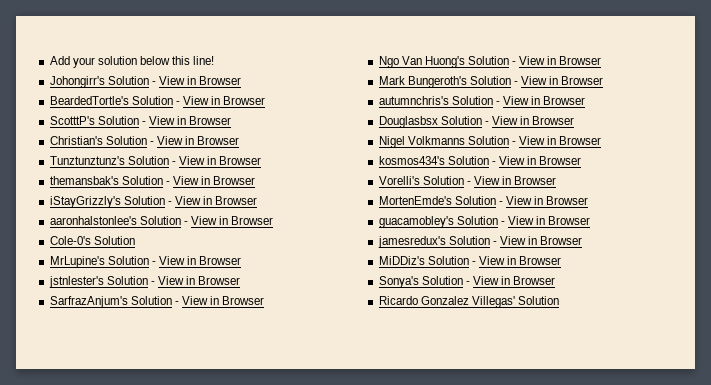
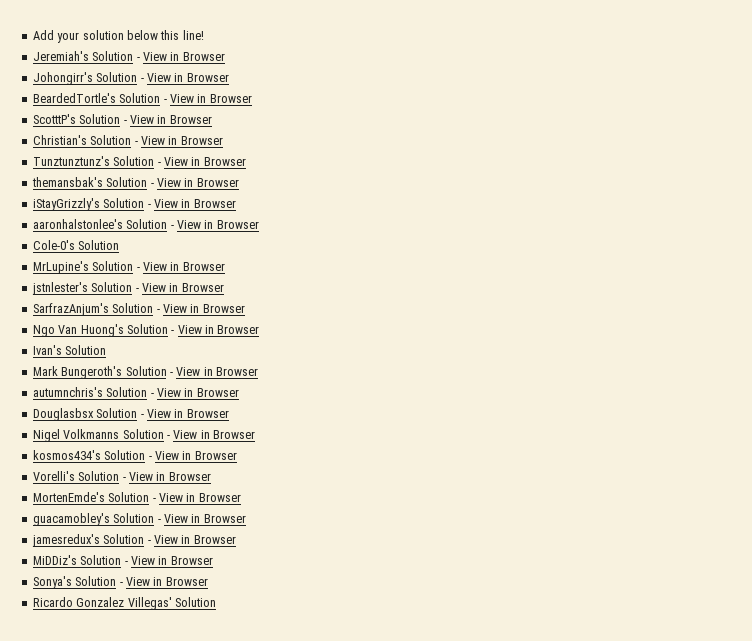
(215, 60) none -> [32,51,225,61] // Jeremiah's Solution - View in Browser
(602, 60) none -> [32,345,107,355] // Ivan's Solution

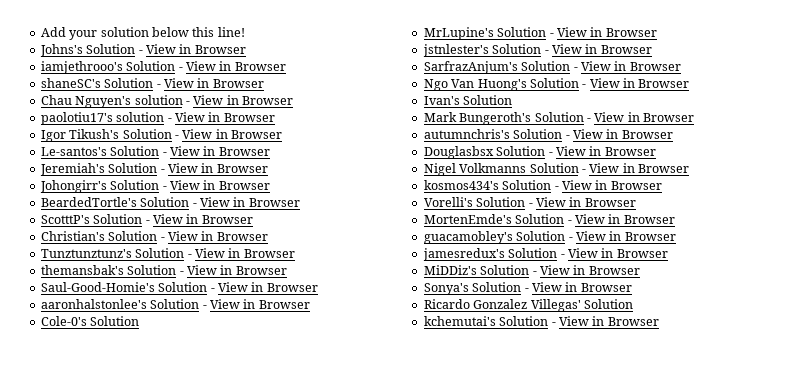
(204, 35) none -> [39,44,246,57] [40,61,286,74] [40,78,264,88] [40,95,293,108] [40,112,275,125] [40,129,282,142] [40,146,270,156] // Johns's Solution - View in Browser // iamjethrooo's Solution - View in Browser // shaneSC's Solution - View in Browser // Chau Nguyen's solution - View in Browser // paolotiu17's solution - View in Browser // Igor Tikush's Solution - View in Browser // Le-santos's Solution - View in Browser
[32,198,100,211] iStayGrizzly's -> [40,282,155,292] Saul-Good-Homie's
(216, 602) none -> [423,316,659,326] // kchemutai's Solution - View in Browser

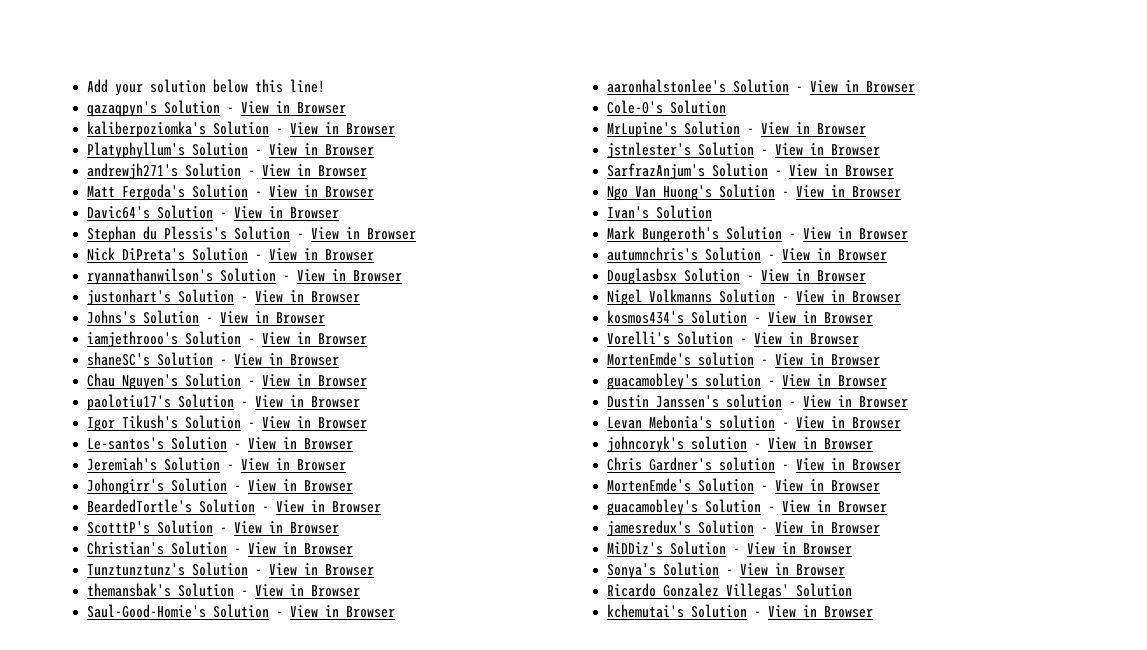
(245, 32) none -> [87,100,347,117] [87,121,396,138] [87,142,375,159] [87,163,368,179] [87,184,375,201] [87,205,340,219] [87,226,417,243] [87,247,375,261] [87,268,403,285] [87,289,361,305] // qazaqpyn's Solution - View in Browser // kaliberpoziomka's Solution - View in Browser // Platyphyllum's Solution - View in Browser // andrewjh271's Solution - View in Browser // Matt Fergoda's Solution - View in Browser // Davic64's Solution - View in Browser // Stephan du Plessis's Solution - View in Browser // Nick DiPreta's Solution - View in Browser // ryannathanwilson's Solution - View in Browser // justonhart's Solution - View in Browser
[134,95,183,105] solution -> [185,373,242,387] Solution
[116,112,165,122] solution -> [178,394,235,408] Solution
(636, 202) none -> [607,352,881,366] [607,373,888,390] [607,394,909,408] [607,415,902,429] [607,436,874,453] [607,457,902,471] // MortenEmde's solution - View in Browser // guacamobley's solution - View in Browser // Dustin Janssen's solution - View in Browser // Levan Mebonia's solution - View in Browser // johncoryk's solution - View in Browser // Chris Gardner's solution - View in Browser

